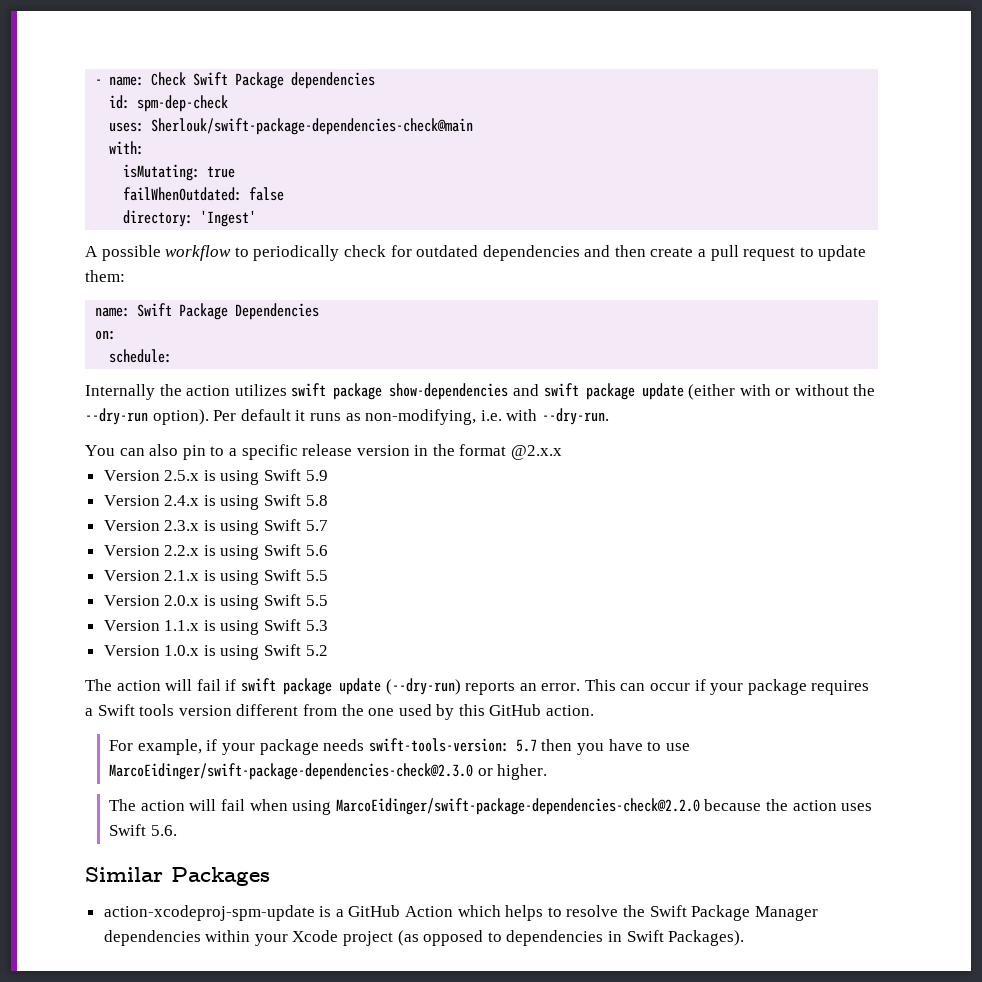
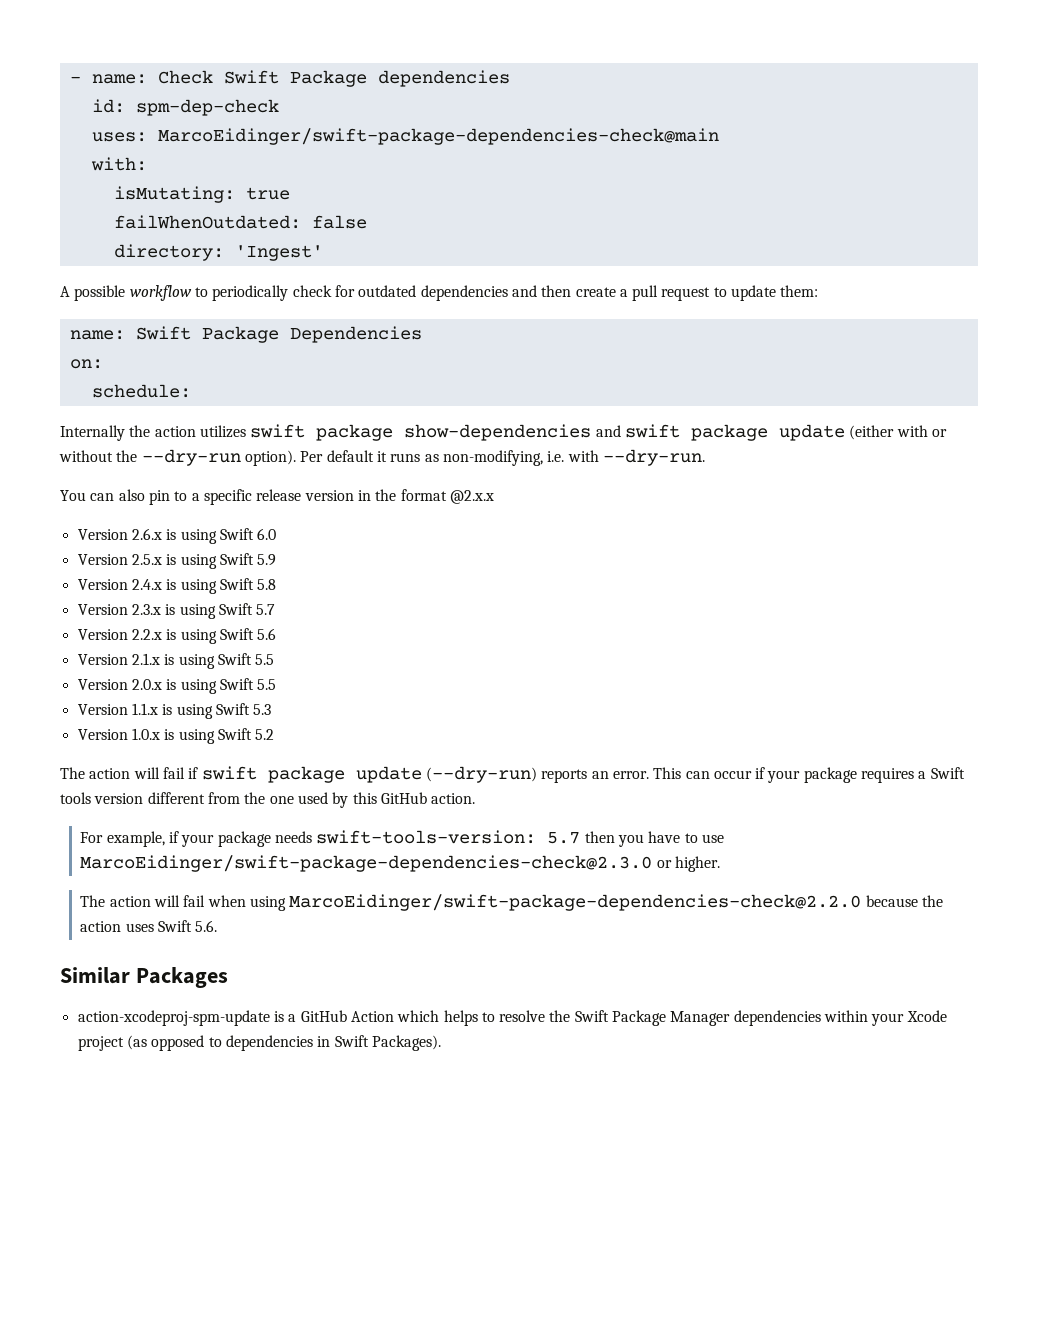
[151,118,474,135] Sherlouk/swift-package-dependencies-check@main -> [157,128,719,145] MarcoEidinger/swift-package-dependencies-check@main
(563, 452) none -> [77,528,277,544] // Version 2.6.x is using Swift 6.0

